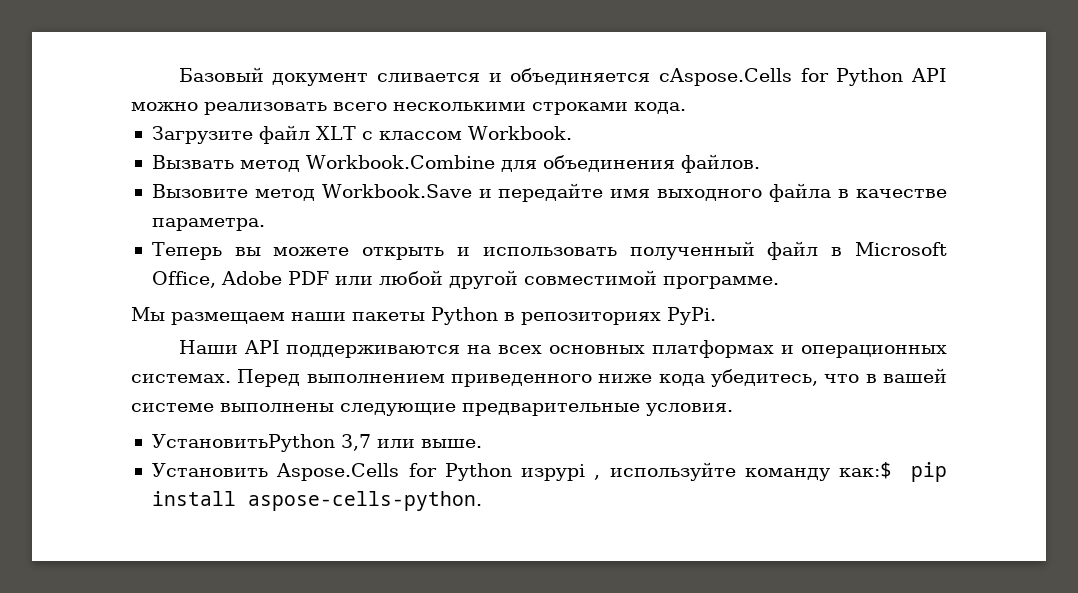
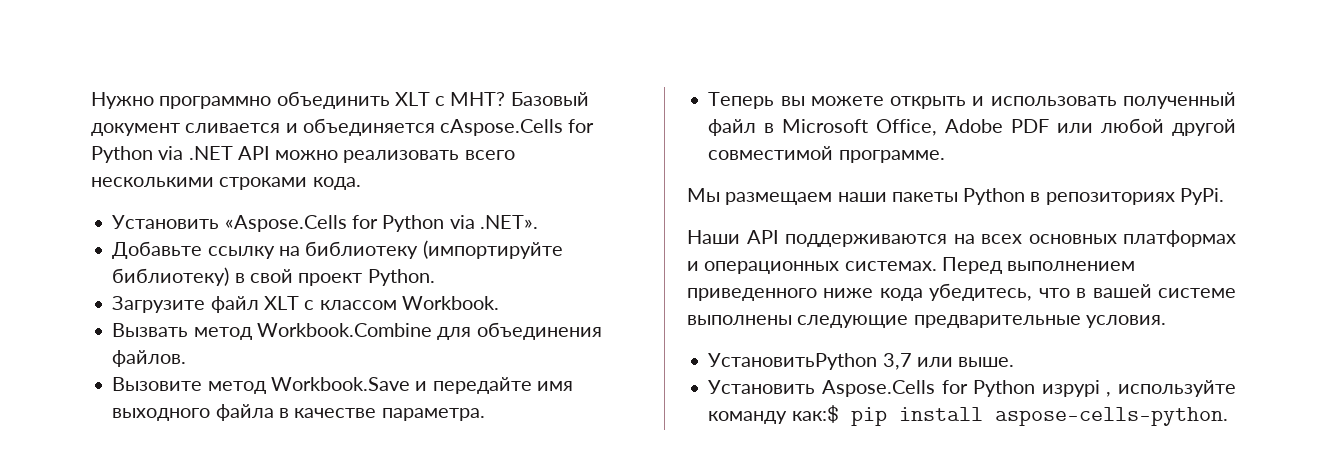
(178, 74) none -> [91,91,506,109] Нужно программно объединить XLT с MHT?
(904, 77) none -> [158,146,233,160] via .NET
(686, 108) none -> [112,215,538,232] [112,240,563,259] [112,267,435,286] // Установить «Aspose.Cells for Python via .NET». // Добавьте ссылку на библиотеку (импортируйте библиотеку) в свой проект Python.

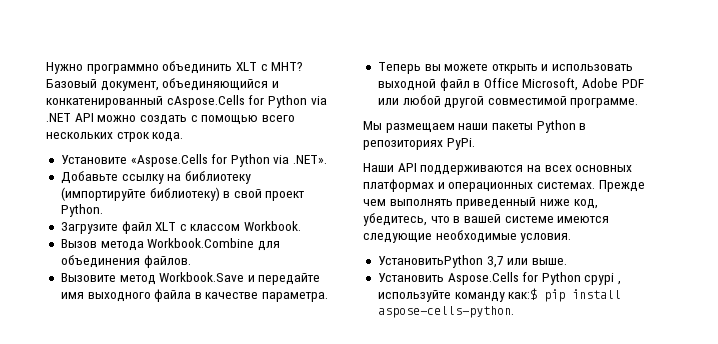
[91,118,435,136] документ сливается и объединяется -> [100,78,279,91] [46,96,163,108] документ, объединяющийся и конкатенированный
[343,150,515,163] [91,177,308,190] реализовать всего несколькими строками -> [139,115,295,125] [46,132,150,142] создать с помощью всего нескольких строк
[112,215,220,229] Установить -> [60,155,127,164] Установите
[112,323,252,340] Вызвать метод -> [60,239,144,251] Вызов метода
[1123,92,1236,109] полученный -> [377,79,436,91] выходной
[782,119,938,136] Microsoft Office, -> [483,78,579,91] Office Microsoft,
[941,257,1136,274] [687,288,923,301] Перед выполнением приведенного ниже кода -> [598,180,645,192] [363,197,598,209] Прежде чем выполнять приведенный ниже код,
[687,315,1081,328] выполнены следующие предварительные -> [557,216,610,223] [363,230,517,243] имеются следующие необходимые
[1041,380,1100,397] изpypi -> [584,273,615,285] сpypi

